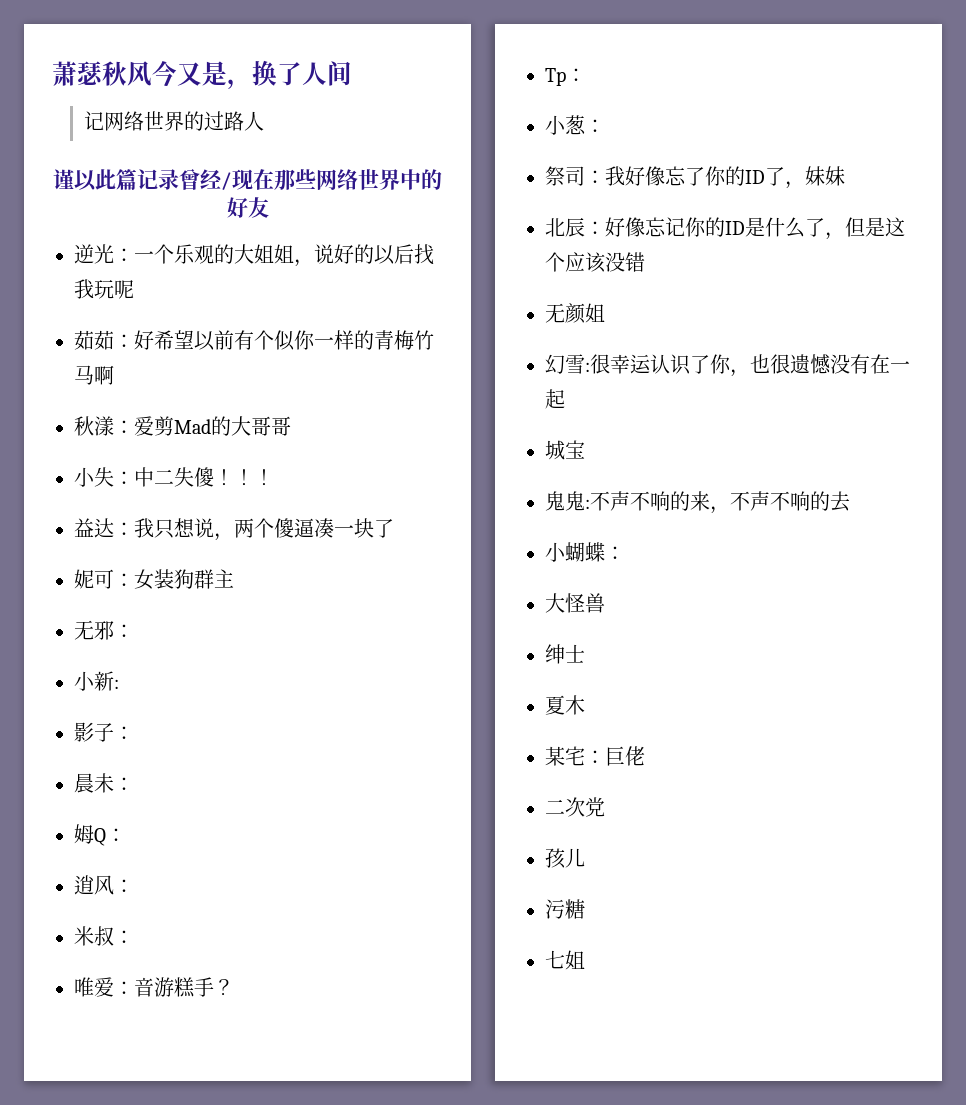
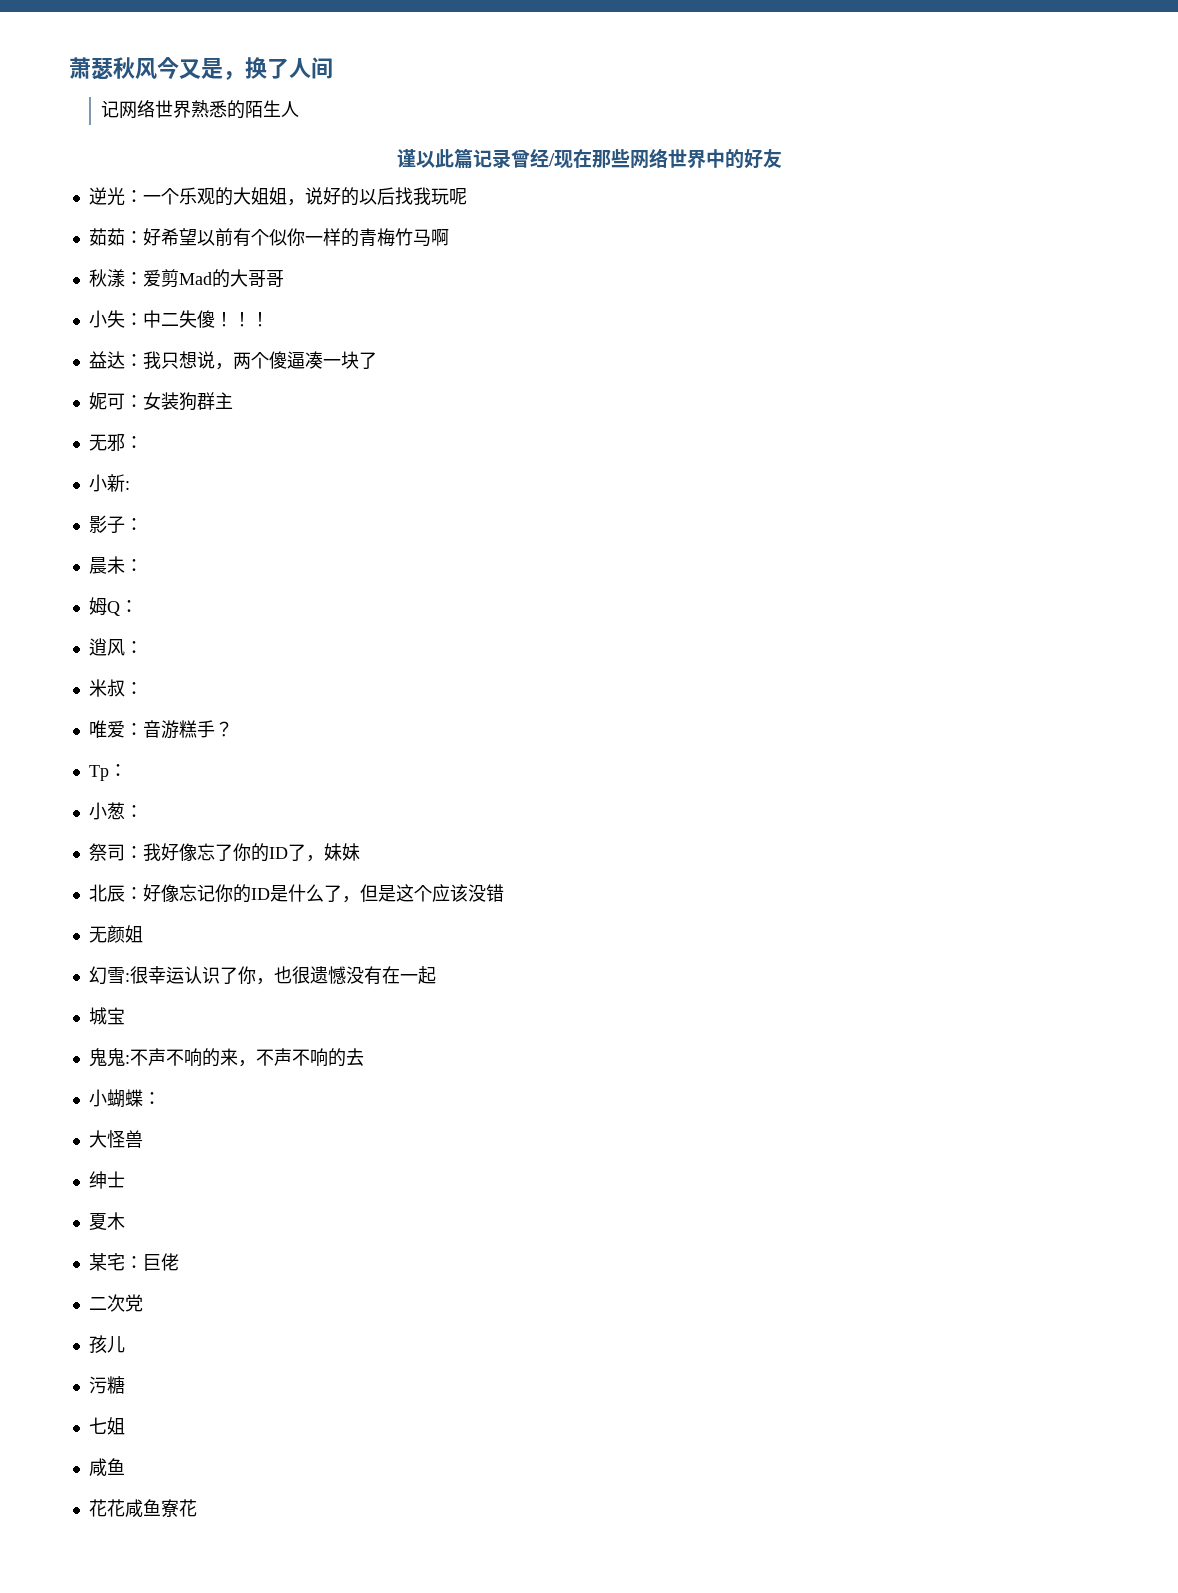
[183,111,244,131] 的过路 -> [191,100,282,119] 熟悉的陌生
(585, 960) none -> [88,1458,125,1477] [88,1499,197,1518] // 咸鱼 // 花花咸鱼寮花

